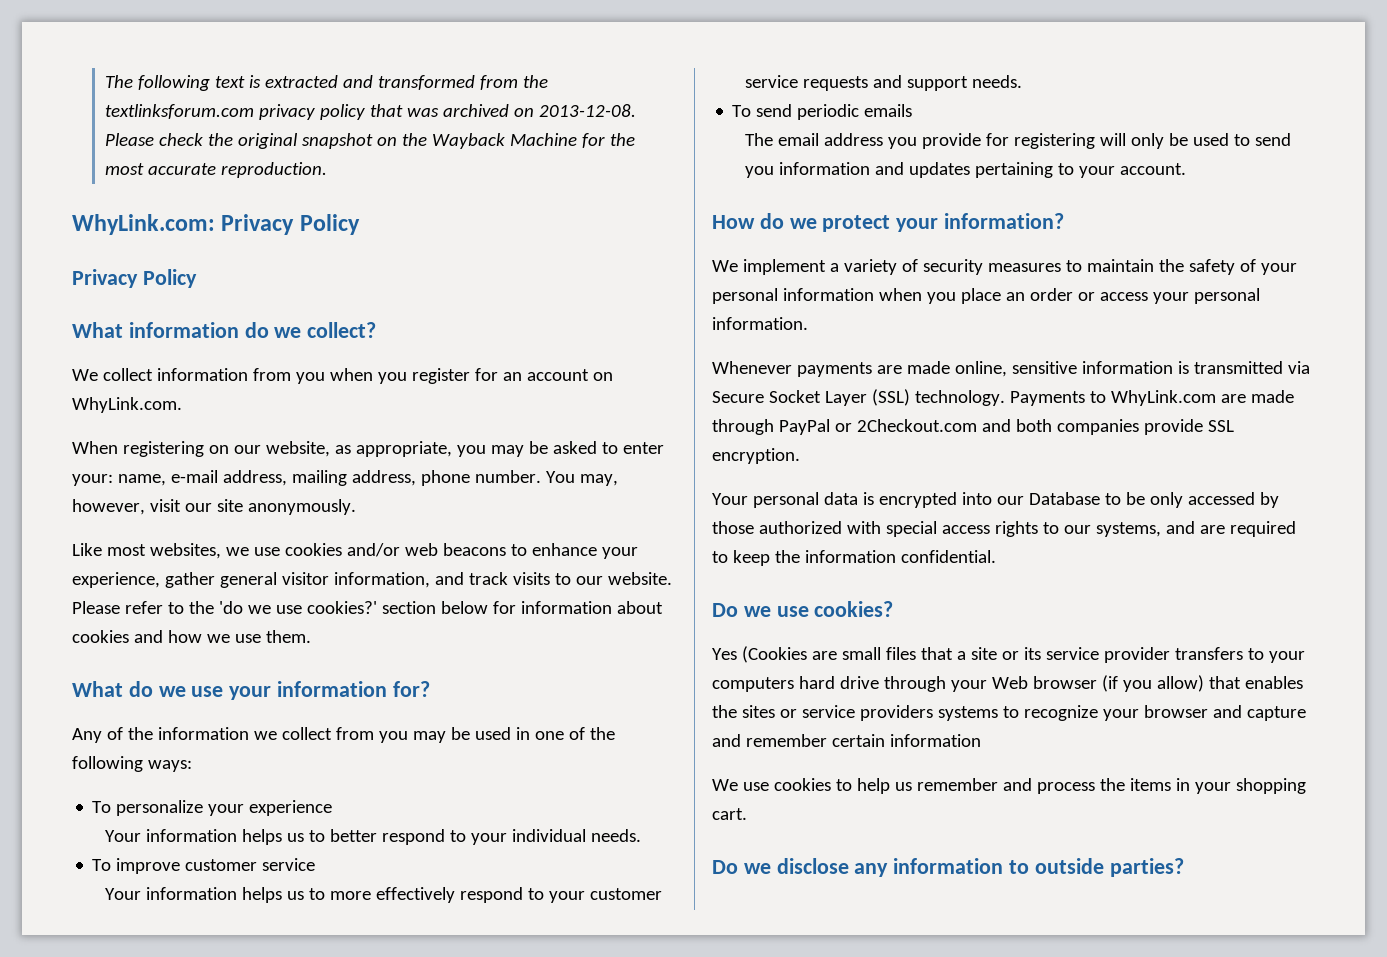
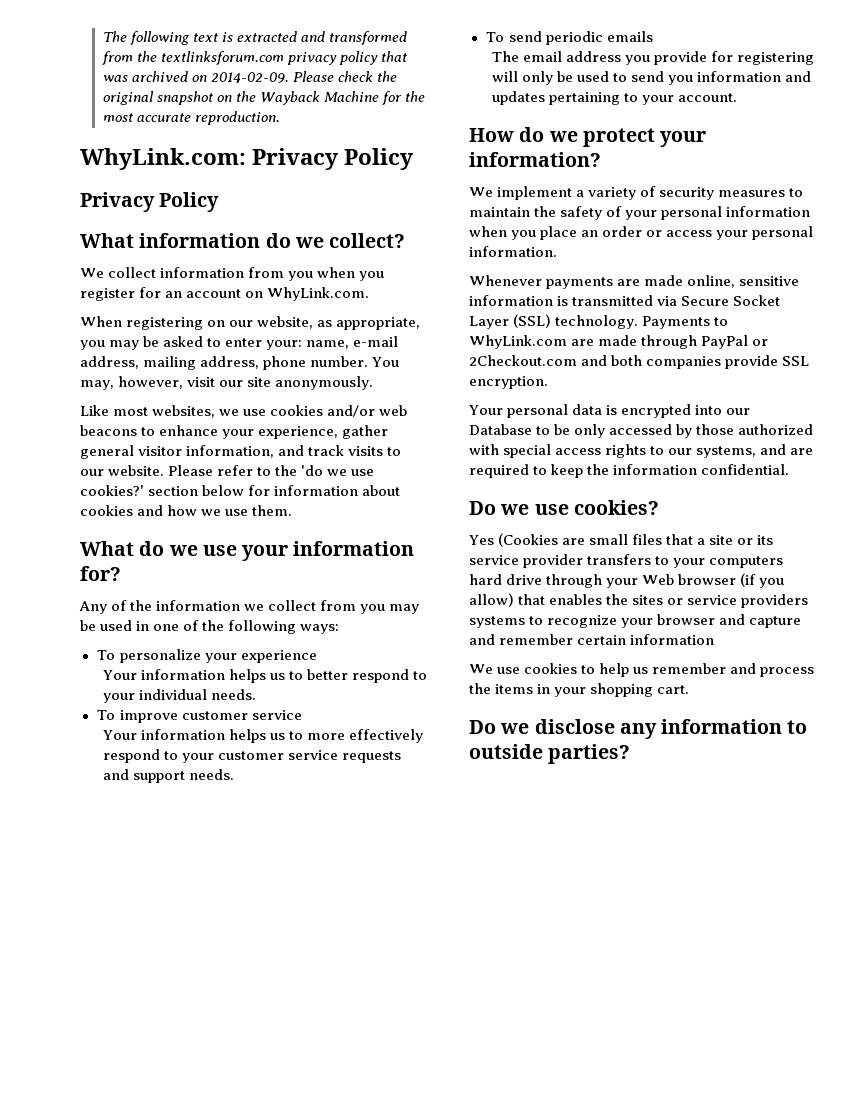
[538,104,636,117] 2013-12-08. -> [210,72,289,83] 2014-02-09.

